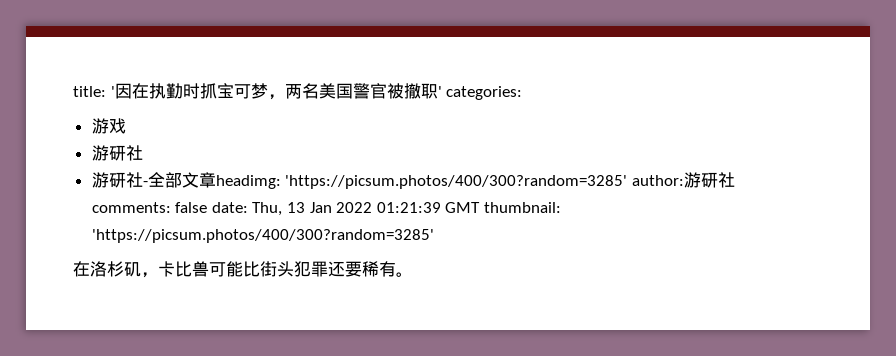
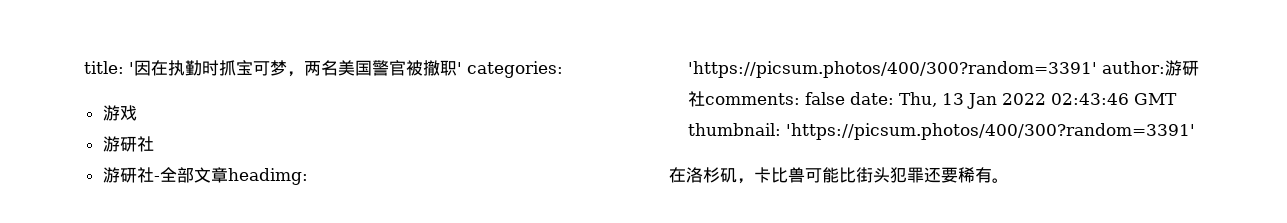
[285,175,628,189] 'https://picsum.photos/400/300?random=3285' -> [687,61,1097,78] 'https://picsum.photos/400/300?random=3391'
[376,202,441,213] 01:21:39 -> [1050,93,1129,105] 02:43:46
[91,229,434,243] 'https://picsum.photos/400/300?random=3285' -> [785,123,1195,140] 'https://picsum.photos/400/300?random=3391'

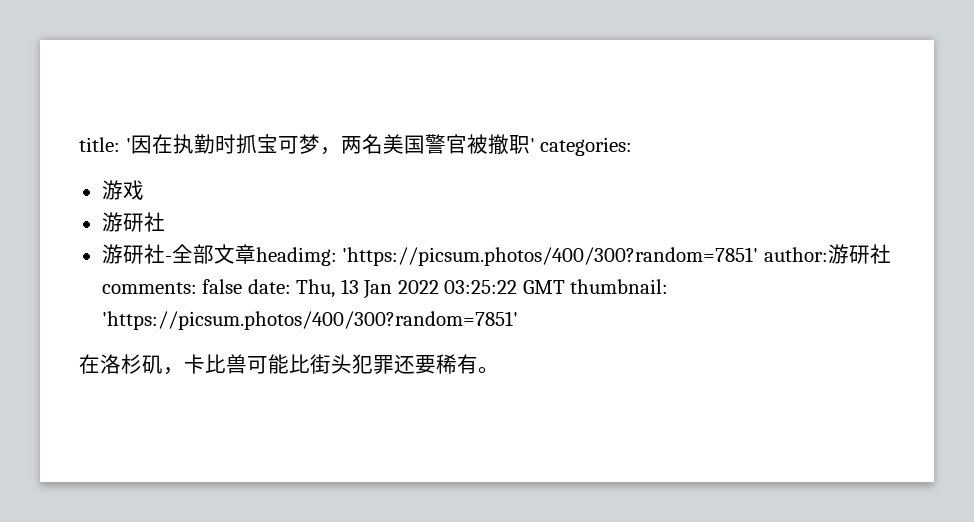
[687,61,1097,78] 'https://picsum.photos/400/300?random=3391' -> [342,247,759,266] 'https://picsum.photos/400/300?random=7851'
[1050,93,1129,105] 02:43:46 -> [444,280,518,294] 03:25:22
[785,123,1195,140] 'https://picsum.photos/400/300?random=3391' -> [101,311,518,330] 'https://picsum.photos/400/300?random=7851'

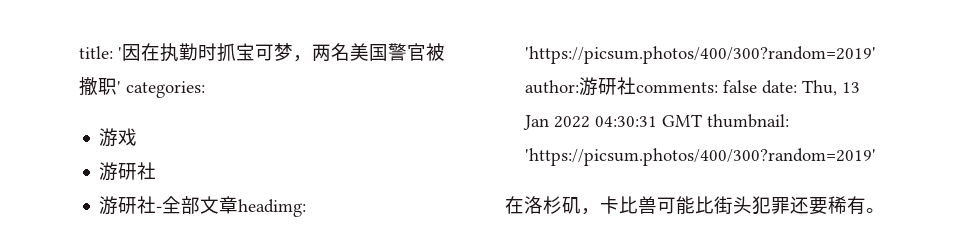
[342,247,759,266] 'https://picsum.photos/400/300?random=7851' -> [525,46,877,64] 'https://picsum.photos/400/300?random=2019'
[444,280,518,294] 03:25:22 -> [595,116,658,127] 04:30:31
[101,311,518,330] 'https://picsum.photos/400/300?random=7851' -> [525,148,877,166] 'https://picsum.photos/400/300?random=2019'

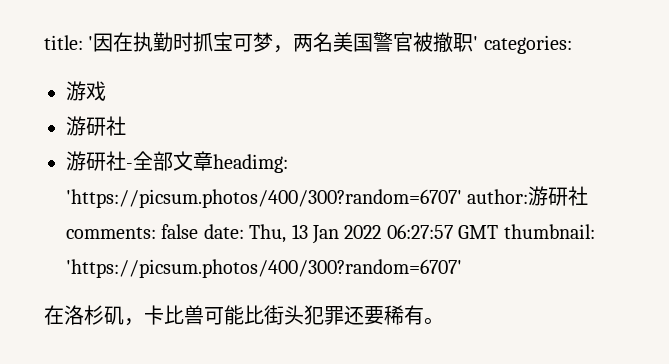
[525,46,877,64] 'https://picsum.photos/400/300?random=2019' -> [66,189,462,208] 'https://picsum.photos/400/300?random=6707'
[595,116,658,127] 04:30:31 -> [386,224,453,239] 06:27:57
[525,148,877,166] 'https://picsum.photos/400/300?random=2019' -> [66,259,462,278] 'https://picsum.photos/400/300?random=6707'

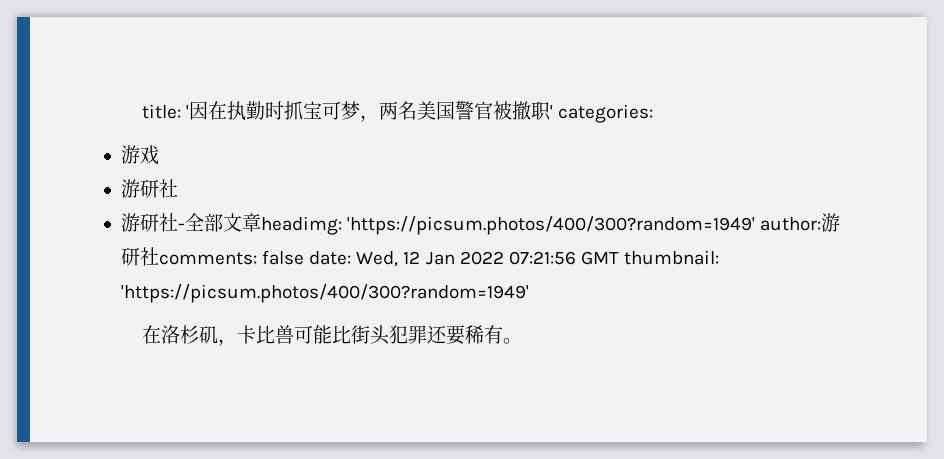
[66,189,462,208] 'https://picsum.photos/400/300?random=6707' -> [347,216,756,235] 'https://picsum.photos/400/300?random=1949'
[249,224,308,243] Thu, 13 -> [356,251,421,267] Wed, 12
[386,224,453,239] 06:27:57 -> [508,251,576,265] 07:21:56
[66,259,462,278] 'https://picsum.photos/400/300?random=6707' -> [120,284,529,303] 'https://picsum.photos/400/300?random=1949'

